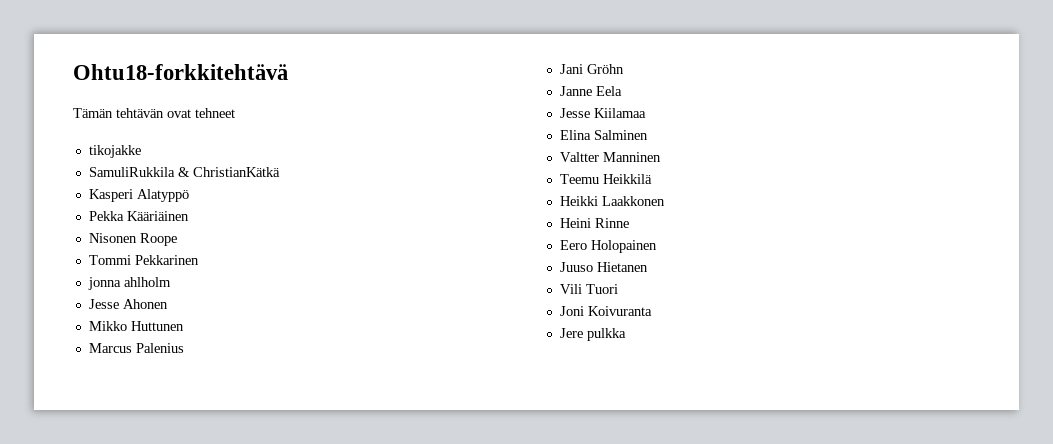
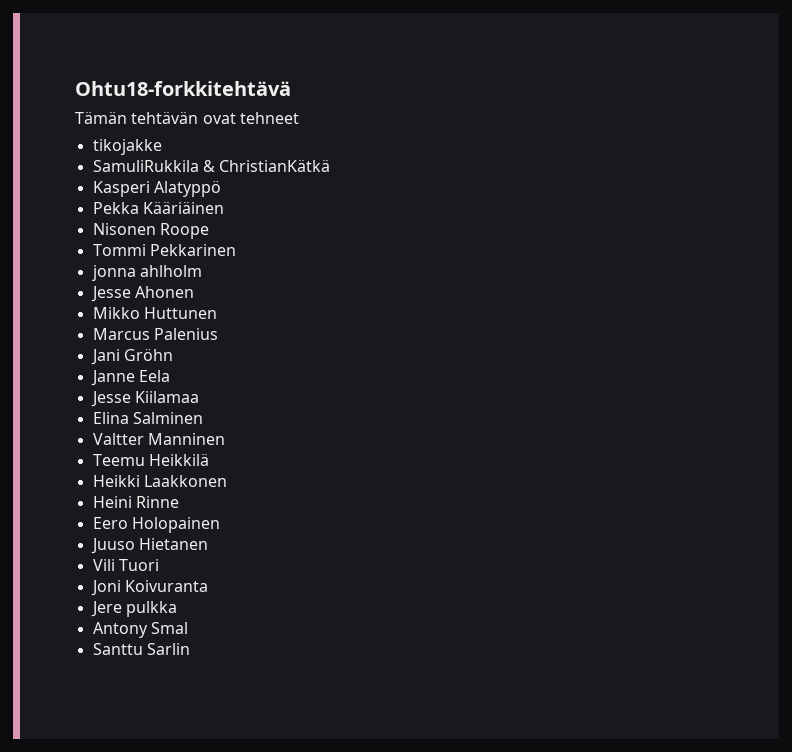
(626, 334) none -> [92,622,188,638] [92,643,190,655] // Antony Smal // Santtu Sarlin

